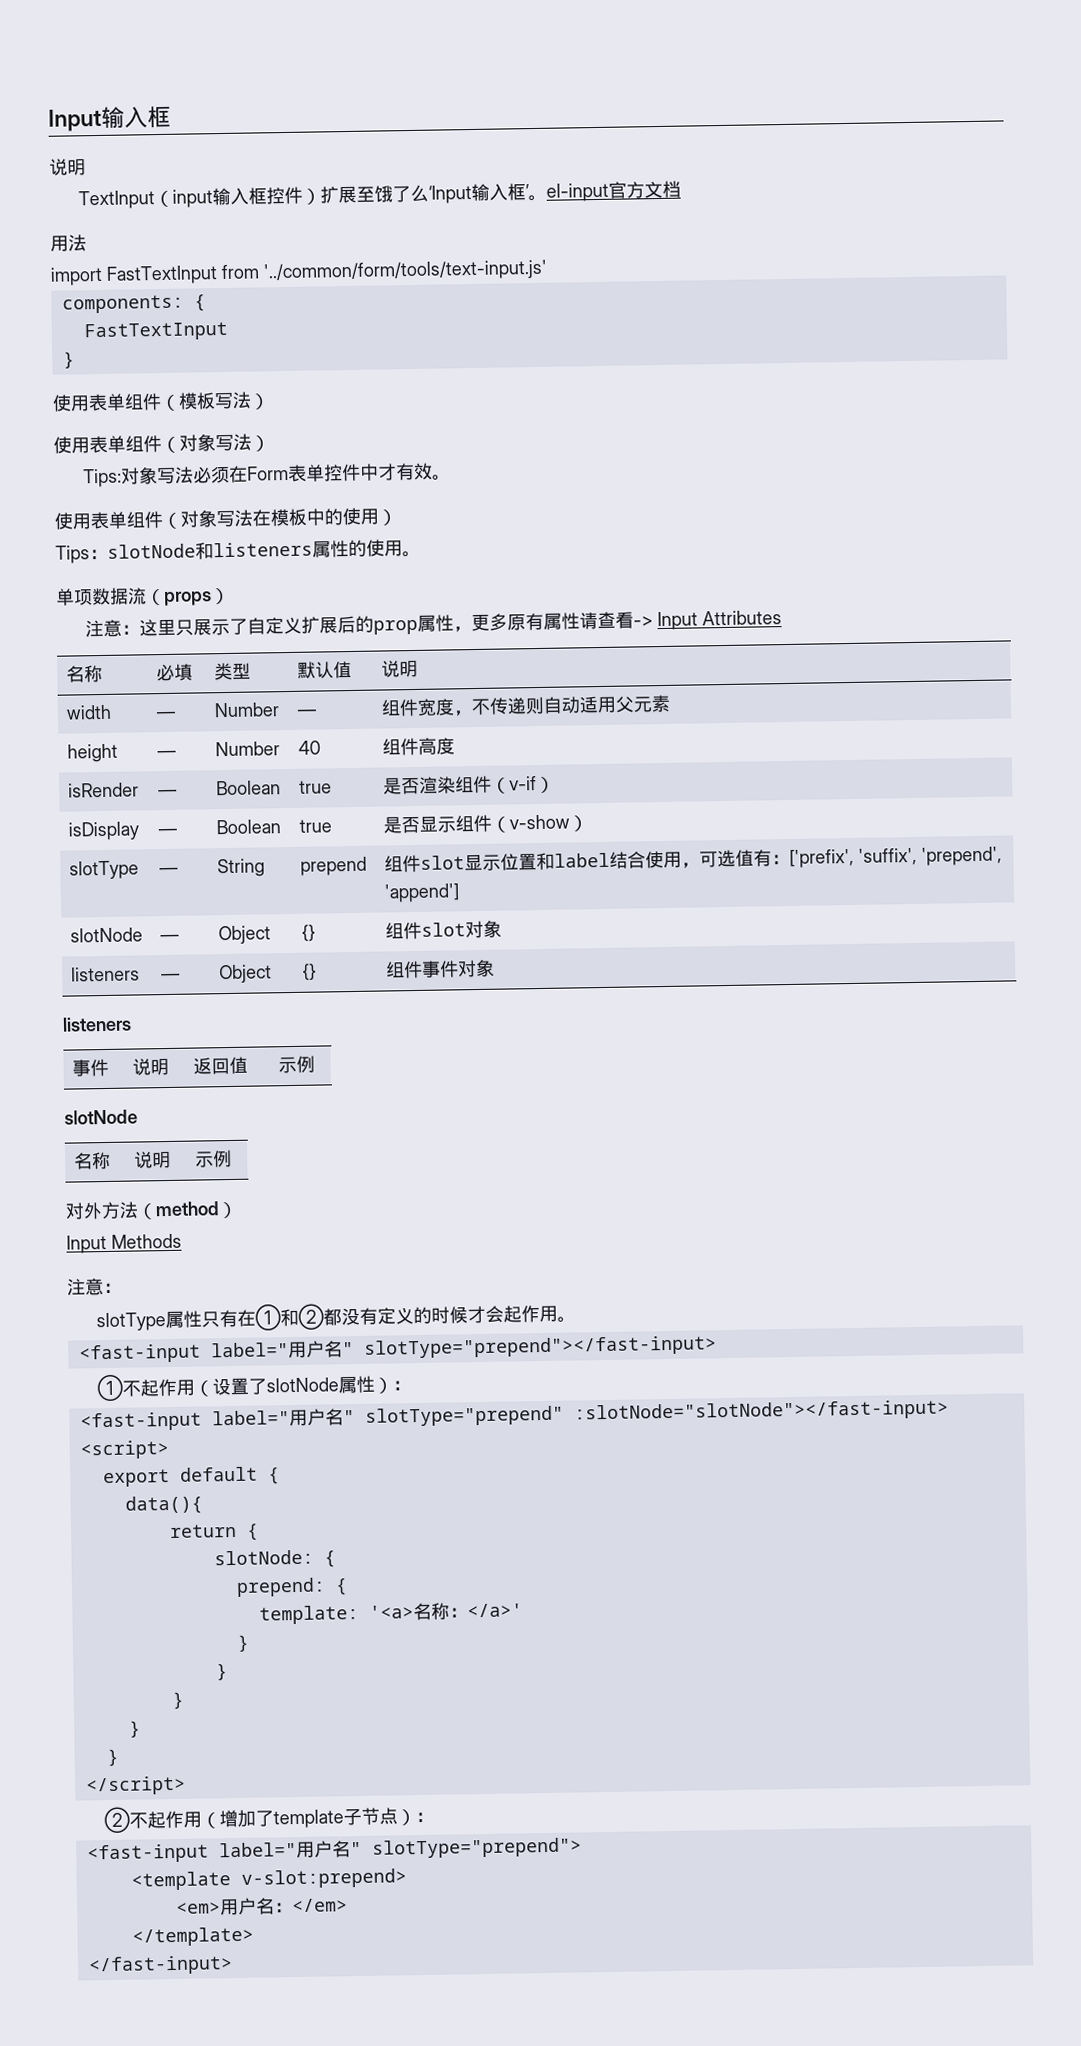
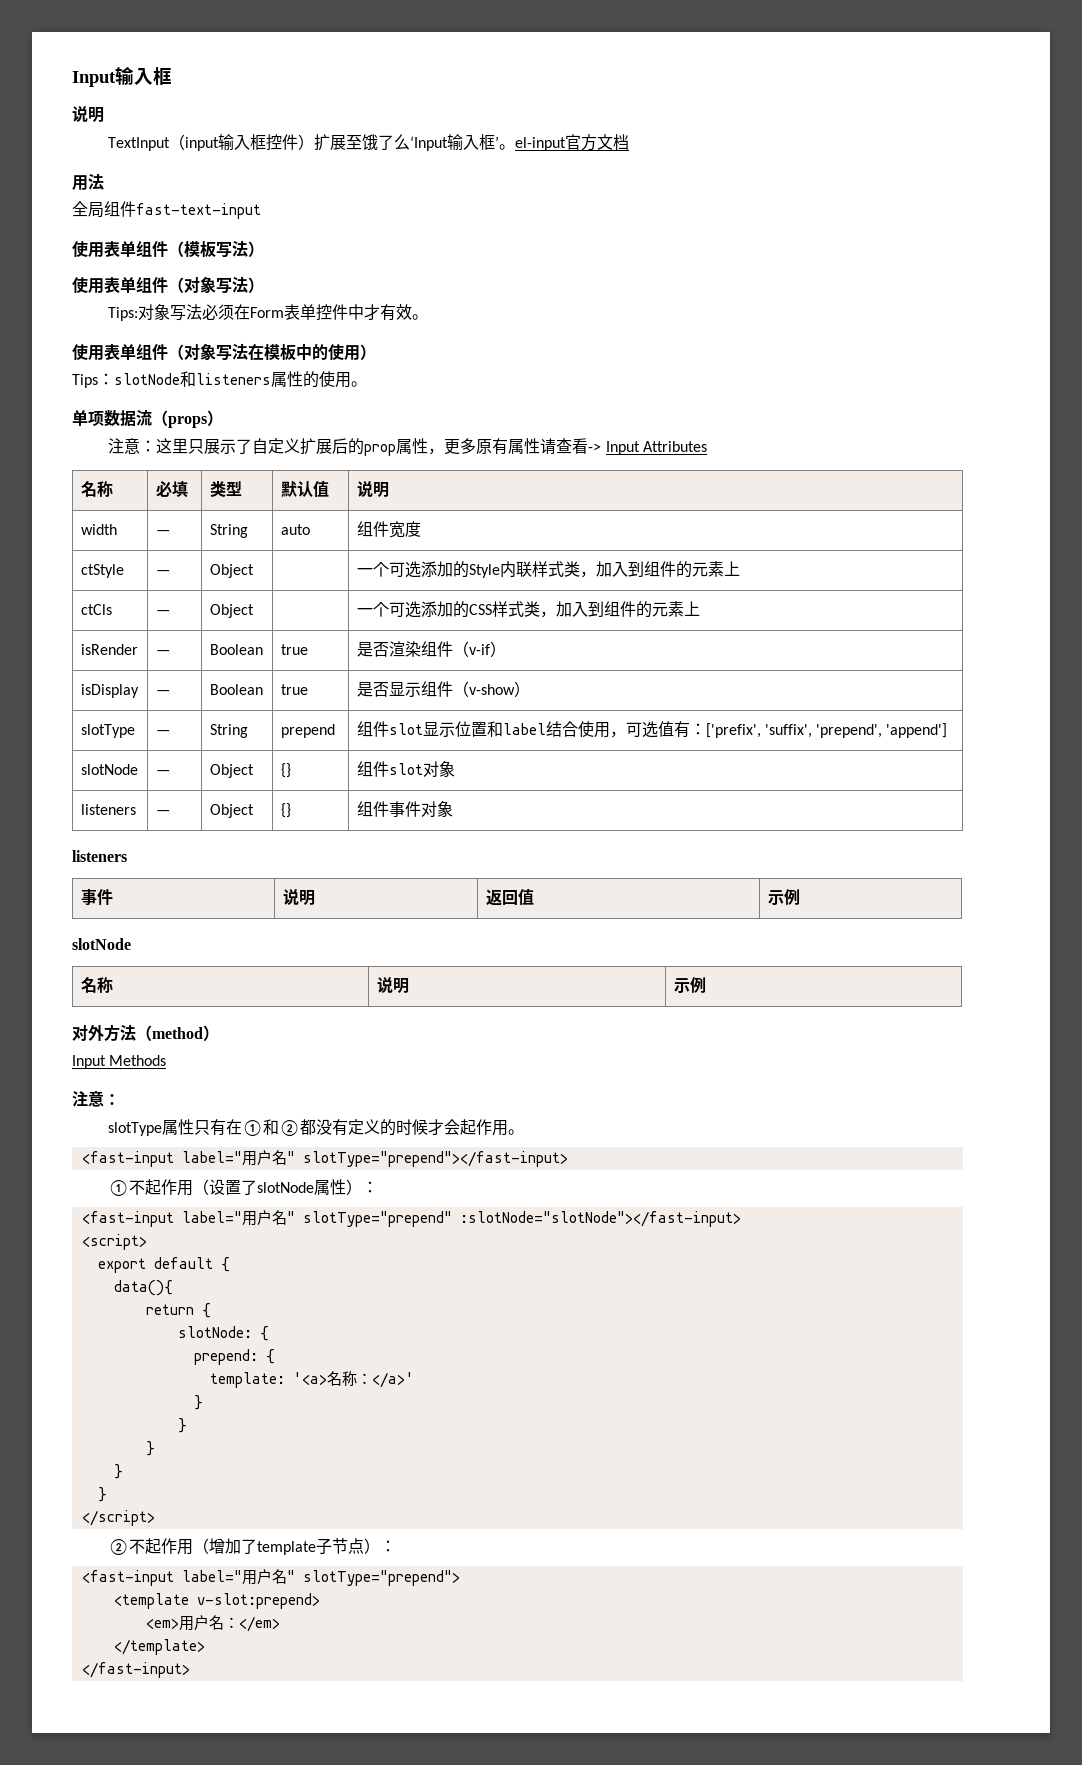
[50,259,548,286] [61,294,206,314] [83,321,228,342] [62,351,75,369] import FastTextInput from '../common/form/tools/text-input.js' // components: { // FastTextInput // } -> [72,201,261,219] 全局组件fast-text-input
[213,702,280,718] [296,709,317,716] Number | — -> [209,524,248,538] [280,524,310,535] String | auto
[452,694,671,717] [66,743,118,763] [156,750,176,758] [214,741,280,757] [297,740,321,755] [381,737,455,756] ，不传递则自动适用父元素 // height | — | Number | 40 | 组件高度 -> [80,564,124,578] [155,570,170,575] [209,564,254,578] [356,561,740,578] [80,604,112,615] [155,610,170,615] [209,604,254,618] [356,601,700,618] // ctStyle | — | Object | | 一个可选添加的Style内联样式类，加入到组件的元素上 // ctCls | — | Object | | 一个可选添加的CSS样式类，加入到组件的元素上

